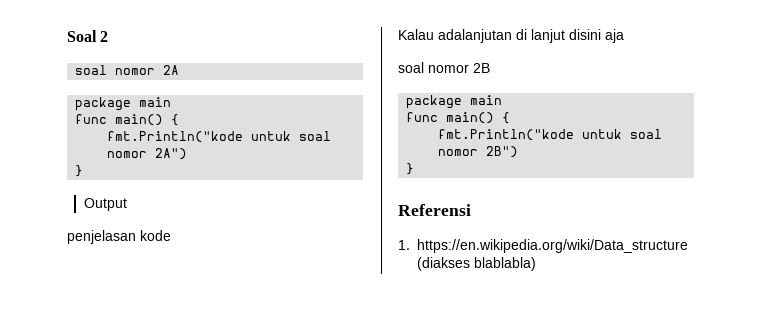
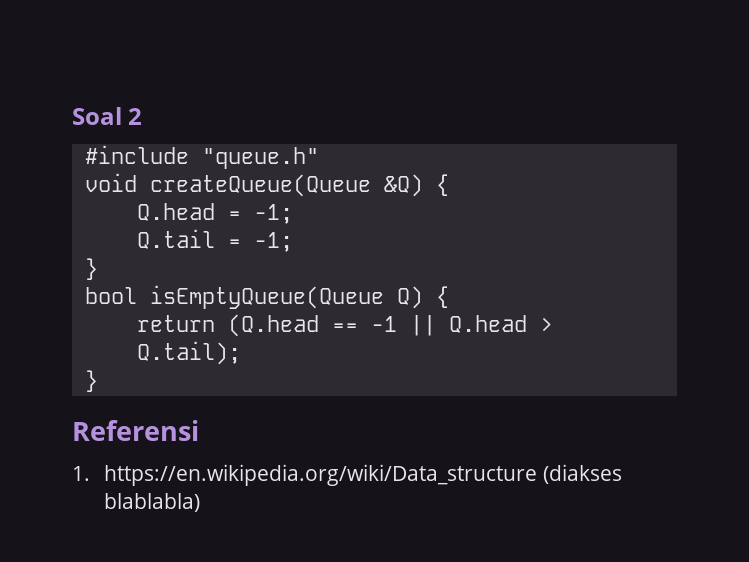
[75,65,180,75] [75,97,172,111] [75,114,180,126] [107,131,332,143] [107,148,188,160] [75,165,84,177] [83,198,127,211] [67,230,171,244] [398,29,624,43] [398,62,490,73] [406,95,503,109] [406,112,511,124] [438,129,663,141] [438,146,519,158] soal nomor 2A // package main // func main() { // fmt.Println("kode untuk soal nomor 2A") // } // Output // penjelasan kode // Kalau adalanjutan di lanjut disini aja // soal nomor 2B // package main // func main() { // fmt.Println("kode untuk soal nomor 2B") -> [84,145,319,169] [84,173,449,197] [136,203,293,224] [136,229,293,252] [84,258,98,280] [84,285,449,309] [136,314,553,337] [136,341,241,365] #include "queue.h" // void createQueue(Queue &Q) { // Q.head = -1; // Q.tail = -1; // } // bool isEmptyQueue(Queue Q) { // return (Q.head == -1 || Q.head > Q.tail);

